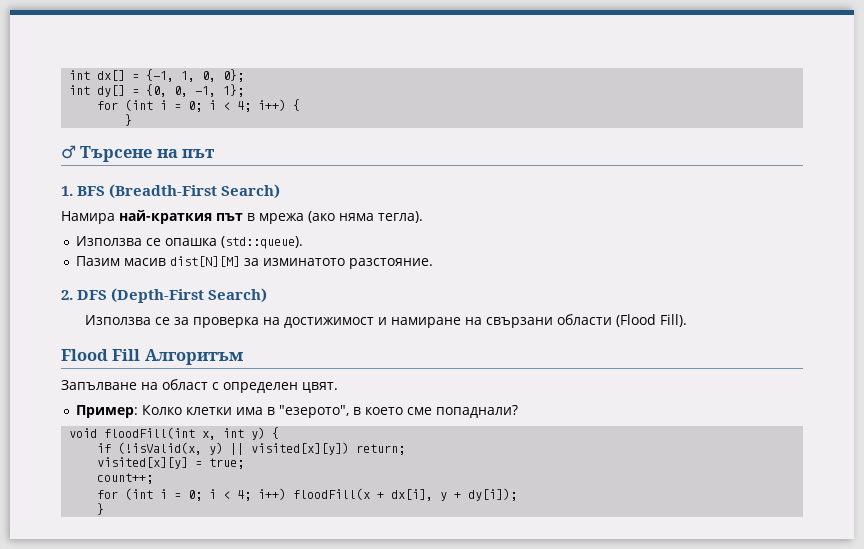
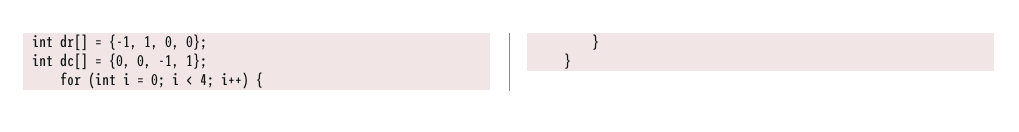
[69,70,126,81] int dx[] -> [32,34,88,51] int dr[]
[97,85,126,97] dy[] -> [60,53,88,70] dc[]
[61,145,216,162] [61,184,281,199] [61,210,423,224] [75,236,303,249] [75,256,433,269] [61,288,268,303] [84,314,687,328] [61,349,243,365] [61,379,338,393] [75,405,518,418] [69,427,280,440] [97,442,406,455] [97,457,245,469] [97,473,154,484] [97,488,518,501] // ♂ Търсене на път // 1. BFS (Breadth-First Search) // Намира най-краткия път в мрежа (ако няма тегла). // Използва се опашка (std::queue). // Пазим масив dist[N][M] за изминатото разстояние. // 2. DFS (Depth-First Search) // Използва се за проверка на достижимост и намиране на свързани области (Flood Fill). // Flood Fill Алгоритъм // Запълване на област с определен цвят. // Пример: Колко клетки има в "езерото", в което сме попаднали? // void floodFill(int x, int y) { // if (!isValid(x, y) || visited[x][y]) return; // visited[x][y] = true; // count++; // for (int i = 0; i < 4; i++) floodFill(x + dx[i], y + dy[i]); -> (599, 42) none

